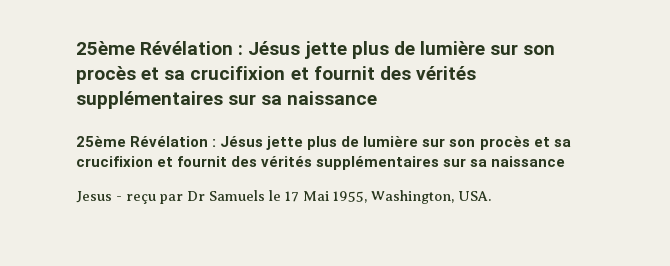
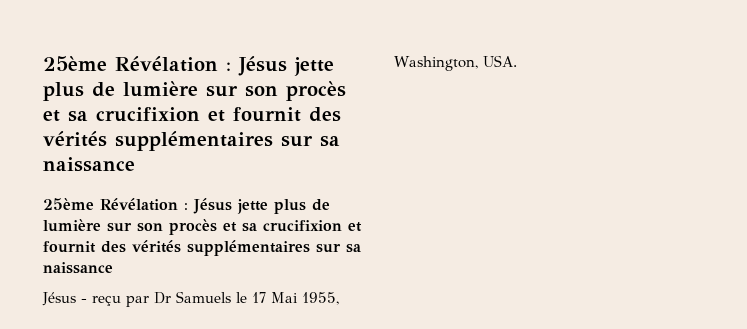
[76,191,112,203] Jesus -> [42,292,76,306] Jésus

